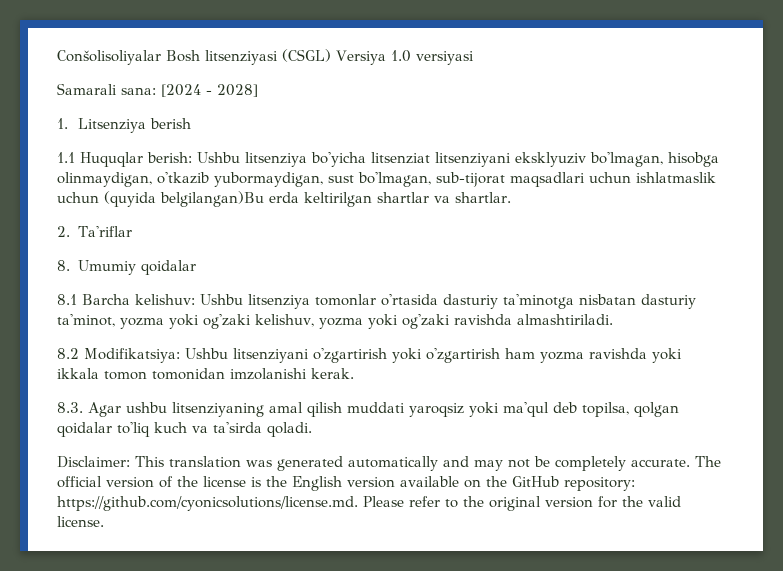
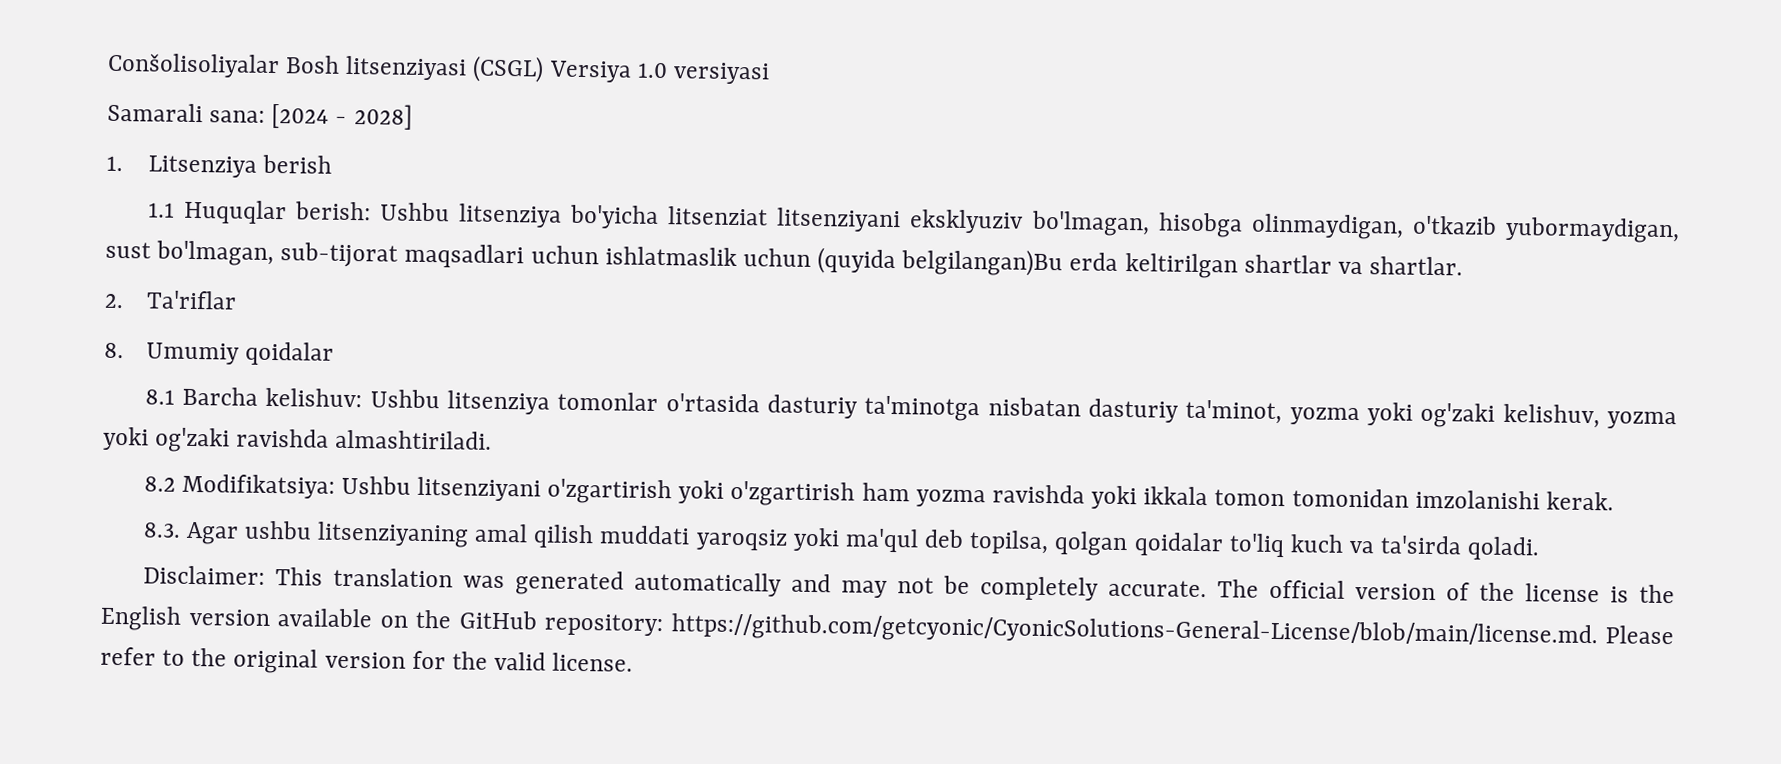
[57,496,358,511] https://github.com/cyonicsolutions/license.md. -> [670,613,1598,650] https://github.com/getcyonic/CyonicSolutions-General-License/blob/main/license.md.

